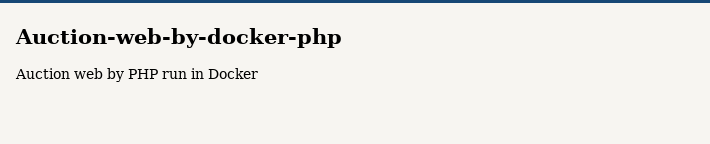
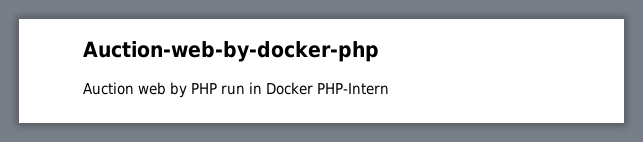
(258, 73) none -> [317,83,389,95] PHP-Intern

